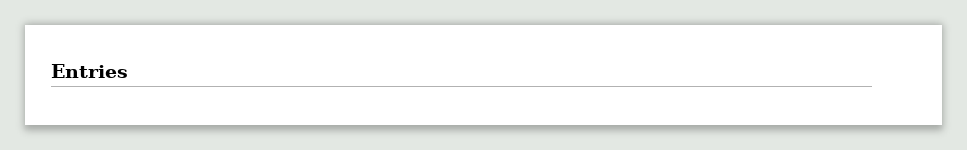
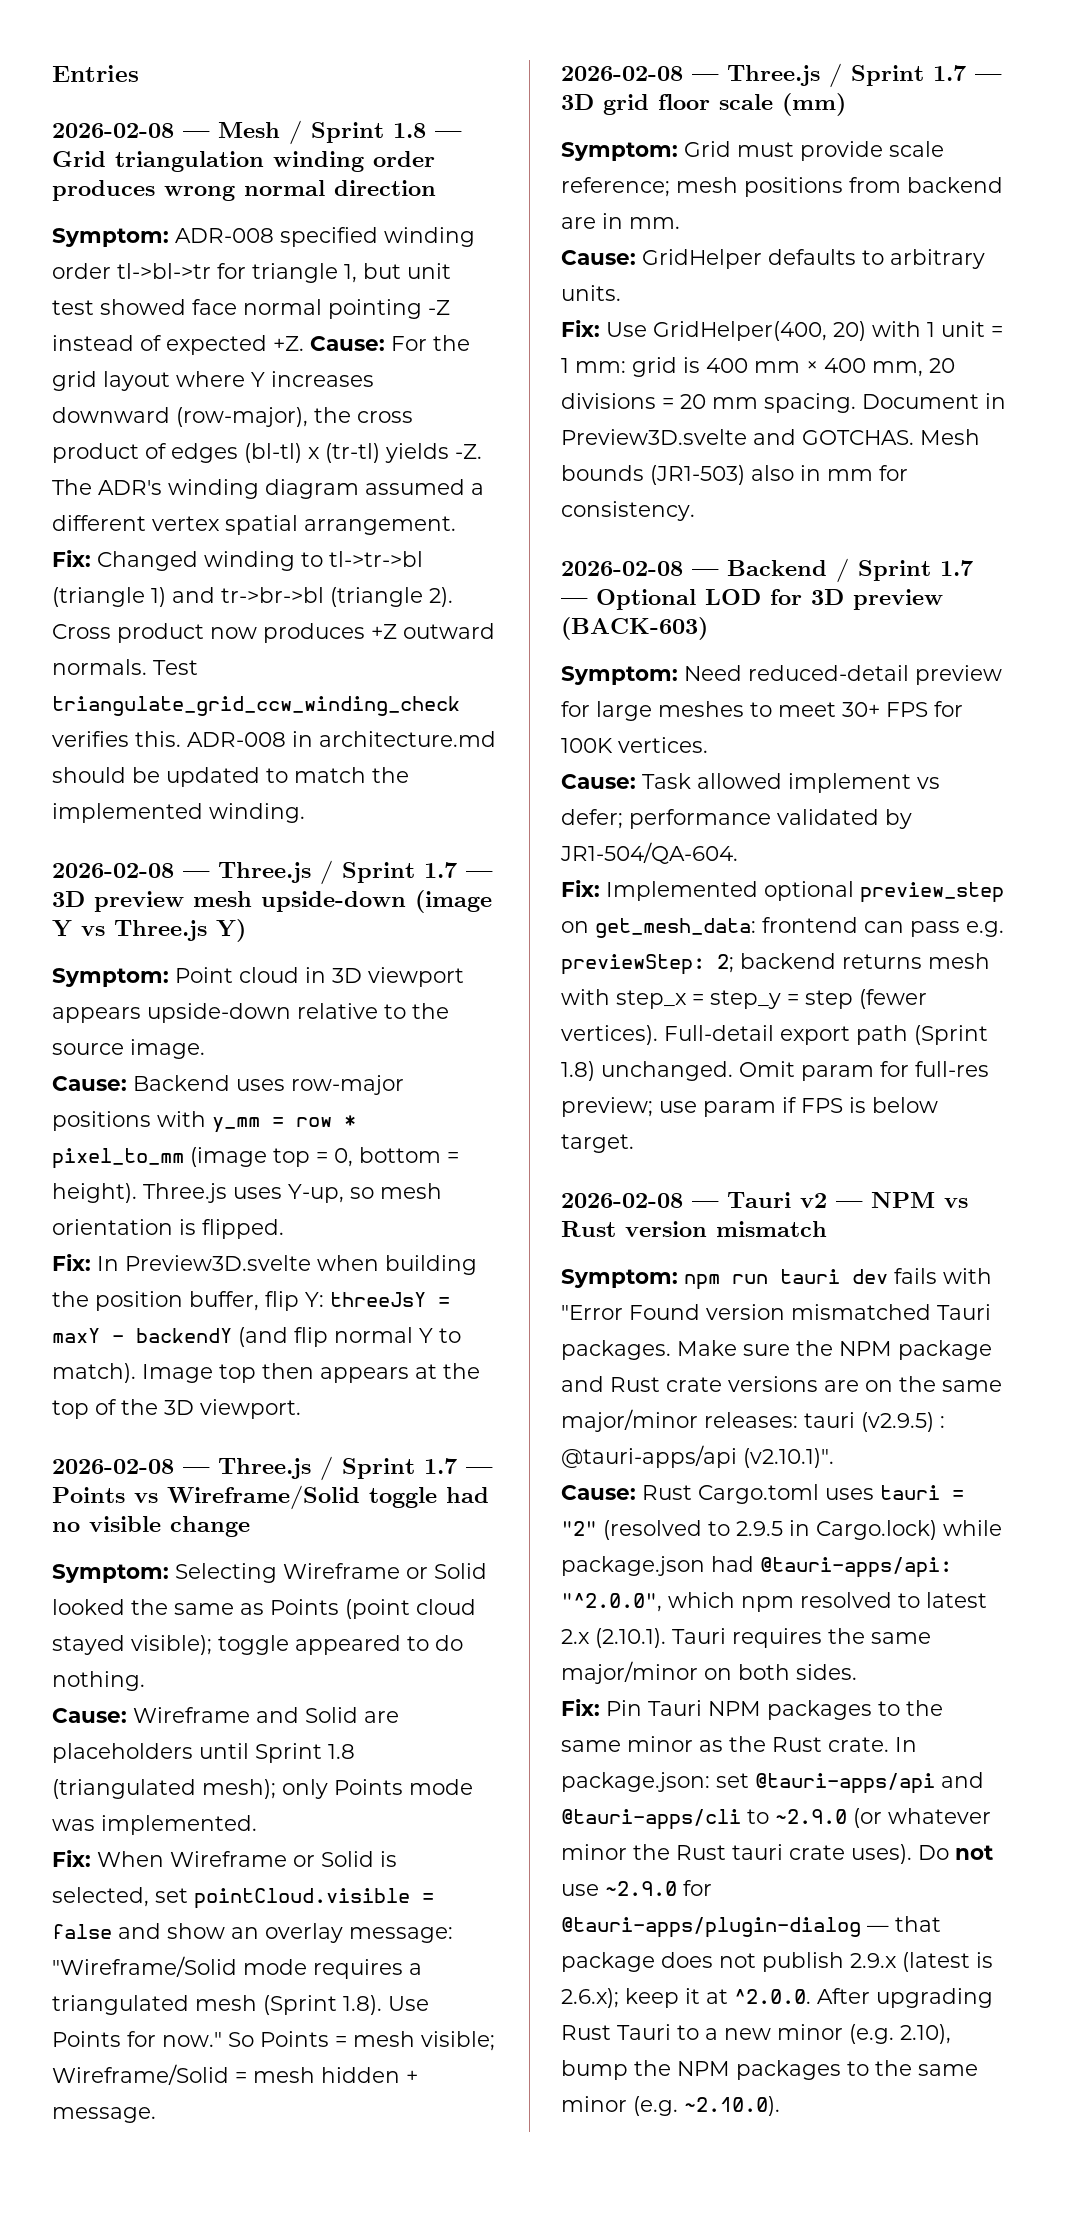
(128, 71) none -> [52,120,462,145] [52,151,435,172] [52,180,436,201] [52,227,475,247] [52,263,451,283] [52,299,450,319] [52,335,470,355] [52,371,374,391] [52,407,413,427] [52,443,482,463] [52,479,484,499] [52,515,456,535] [52,550,423,571] [52,587,453,607] [52,623,495,643] [52,659,198,675] [52,696,460,716] [52,731,496,747] [52,767,409,787] [52,803,305,823] [52,860,493,885] [52,890,492,913] [52,919,246,942] [52,967,464,987] [52,1003,449,1023] [52,1039,205,1059] [52,1075,404,1095] [52,1111,356,1133] [52,1147,459,1169] [52,1183,442,1203] [52,1219,284,1239] [52,1254,477,1275] [52,1291,450,1311] [52,1327,461,1347] [52,1363,480,1383] [52,1399,301,1419] [52,1456,493,1481] [52,1485,489,1510] [52,1516,250,1537] [52,1563,487,1583] [52,1599,476,1619] [52,1635,463,1655] [52,1671,145,1691] [52,1707,399,1723] [52,1743,355,1763] [52,1779,473,1799] [52,1815,257,1835] [52,1850,397,1867] [52,1887,434,1909] [52,1923,453,1943] [52,1956,422,1979] [52,1995,429,2015] [52,2031,495,2051] [52,2064,418,2085] [52,2107,156,2123] [561,63,1002,88] [561,93,846,116] [561,141,944,161] [561,177,1003,197] [561,213,680,229] [561,249,985,269] [561,285,621,301] [561,320,1003,341] [561,357,955,377] [561,393,1006,413] [561,429,980,445] [561,465,908,485] [561,501,695,521] [561,558,973,583] [561,589,943,610] [561,617,708,640] [561,665,1002,685] [561,701,963,721] [561,737,708,753] [561,773,940,793] [561,809,912,829] [560,842,738,864] [561,880,1004,903] [561,917,1004,938] [561,953,990,975] [561,989,927,1009] [561,1025,988,1045] [561,1061,989,1081] [561,1097,938,1117] [561,1134,634,1153] [561,1192,968,1208] [561,1221,827,1237] [561,1268,992,1290] [561,1304,991,1320] [561,1340,992,1360] [561,1376,1002,1392] [561,1409,945,1432] [561,1445,834,1468] [561,1484,964,1504] [561,1520,1002,1540] [561,1556,952,1578] [561,1592,987,1612] [561,1628,931,1648] [561,1661,857,1684] [561,1699,943,1720] [561,1736,917,1752] [561,1772,984,1794] [561,1808,991,1830] [561,1844,993,1864] [561,1880,712,1896] [561,1916,941,1938] [561,1952,993,1972] [561,1988,993,2008] [561,2024,951,2044] [561,2060,978,2080] [561,2096,780,2116] // 2026-02-08 — Mesh / Sprint 1.8 — Grid triangulation winding order produces wrong normal direction // Symptom: ADR-008 specified winding order tl->bl->tr for triangle 1, but unit test showed face normal pointing -Z instead of expected +Z. Cause: For the grid layout where Y increases downward (row-major), the cross product of edges (bl-tl) x (tr-tl) yields -Z. The ADR's winding diagram assumed a different vertex spatial arrangement. Fix: Changed winding to tl->tr->bl (triangle 1) and tr->br->bl (triangle 2). Cross product now produces +Z outward normals. Test triangulate_grid_ccw_winding_check verifies this. ADR-008 in architecture.md should be updated to match the implemented winding. // 2026-02-08 — Three.js / Sprint 1.7 — 3D preview mesh upside-down (image Y vs Three.js Y) // Symptom: Point cloud in 3D viewport appears upside-down relative to the source image. // Cause: Backend uses row-major positions with y_mm = row * pixel_to_mm (image top = 0, bottom = height). Three.js uses Y-up, so mesh orientation is flipped. // Fix: In Preview3D.svelte when building the position buffer, flip Y: threeJsY = maxY - backendY (and flip normal Y to match). Image top then appears at the top of the 3D viewport. // 2026-02-08 — Three.js / Sprint 1.7 — Points vs Wireframe/Solid toggle had no visible change // Symptom: Selecting Wireframe or Solid looked the same as Points (point cloud stayed visible); toggle appeared to do nothing. // Cause: Wireframe and Solid are placeholders until Sprint 1.8 (triangulated mesh); only Points mode was implemented. // Fix: When Wireframe or Solid is selected, set pointCloud.visible = false and show an overlay message: "Wireframe/Solid mode requires a triangulated mesh (Sprint 1.8). Use Points for now." So Points = mesh visible; Wireframe/Solid = mesh hidden + message. // 2026-02-08 — Three.js / Sprint 1.7 — 3D grid floor scale (mm) // Symptom: Grid must provide scale reference; mesh positions from backend are in mm. // Cause: GridHelper defaults to arbitrary units. // Fix: Use GridHelper(400, 20) with 1 unit = 1 mm: grid is 400 mm × 400 mm, 20 divisions = 20 mm spacing. Document in Preview3D.svelte and GOTCHAS. Mesh bounds (JR1-503) also in mm for consistency. // 2026-02-08 — Backend / Sprint 1.7 — Optional LOD for 3D preview (BACK-603) // Symptom: Need reduced-detail preview for large meshes to meet 30+ FPS for 100K vertices. // Cause: Task allowed implement vs defer; performance validated by JR1-504/QA-604. // Fix: Implemented optional preview_step on get_mesh_data: frontend can pass e.g. previewStep: 2; backend returns mesh with step_x = step_y = step (fewer vertices). Full-detail export path (Sprint 1.8) unchanged. Omit param for full-res preview; use param if FPS is below target. // 2026-02-08 — Tauri v2 — NPM vs Rust version mismatch // Symptom: npm run tauri dev fails with "Error Found version mismatched Tauri packages. Make sure the NPM package and Rust crate versions are on the same major/minor releases: tauri (v2.9.5) : @tauri-apps/api (v2.10.1)". // Cause: Rust Cargo.toml uses tauri = "2" (resolved to 2.9.5 in Cargo.lock) while package.json had @tauri-apps/api: "^2.0.0", which npm resolved to latest 2.x (2.10.1). Tauri requires the same major/minor on both sides. // Fix: Pin Tauri NPM packages to the same minor as the Rust crate. In package.json: set @tauri-apps/api and @tauri-apps/cli to ~2.9.0 (or whatever minor the Rust tauri crate uses). Do not use ~2.9.0 for @tauri-apps/plugin-dialog — that package does not publish 2.9.x (latest is 2.6.x); keep it at ^2.0.0. After upgrading Rust Tauri to a new minor (e.g. 2.10), bump the NPM packages to the same minor (e.g. ~2.10.0).

